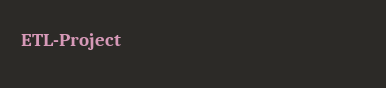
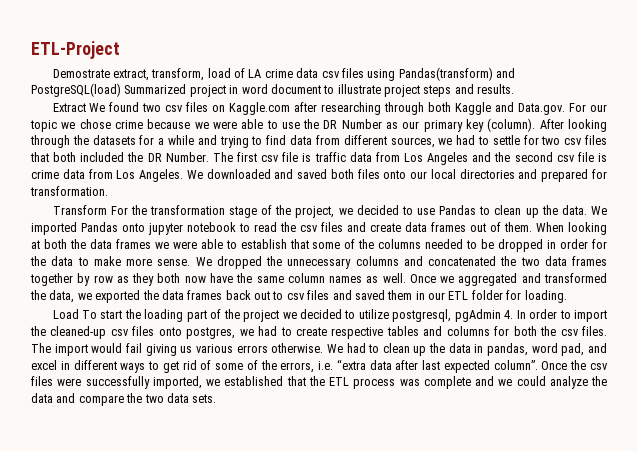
(121, 41) none -> [52,67,515,81] [31,83,515,97] [52,102,607,115] [30,118,607,132] [30,135,607,148] [30,152,607,165] [31,169,607,182] [30,186,108,196] [52,205,608,218] [31,222,607,235] [31,239,608,252] [30,256,607,269] [30,273,607,286] [30,290,567,303] [52,309,607,322] [30,326,608,339] [31,343,607,356] [31,359,608,373] [31,376,607,389] [31,393,217,406] // Demostrate extract, transform, load of LA crime data csv files using Pandas(transform) and PostgreSQL(load) Summarized project in word document to illustrate project steps and results. // Extract We found two csv files on Kaggle.com after researching through both Kaggle and Data.gov. For our topic we chose crime because we were able to use the DR Number as our primary key (column). After looking through the datasets for a while and trying to find data from different sources, we had to settle for two csv files that both included the DR Number. The first csv file is traffic data from Los Angeles and the second csv file is crime data from Los Angeles. We downloaded and saved both files onto our local directories and prepared for transformation. // Transform For the transformation stage of the project, we decided to use Pandas to clean up the data. We imported Pandas onto jupyter notebook to read the csv files and create data frames out of them. When looking at both the data frames we were able to establish that some of the columns needed to be dropped in order for the data to make more sense. We dropped the unnecessary columns and concatenated the two data frames together by row as they both now have the same column names as well. Once we aggregated and transformed the data, we exported the data frames back out to csv files and saved them in our ETL folder for loading. // Load To start the loading part of the project we decided to utilize postgresql, pgAdmin 4. In order to import the cleaned-up csv files onto postgres, we had to create respective tables and columns for both the csv files. The import would fail giving us various errors otherwise. We had to clean up the data in pandas, word pad, and excel in different ways to get rid of some of the errors, i.e. “extra data after last expected column”. Once the csv files were successfully imported, we established that the ETL process was complete and we could analyze the data and compare the two data sets.

